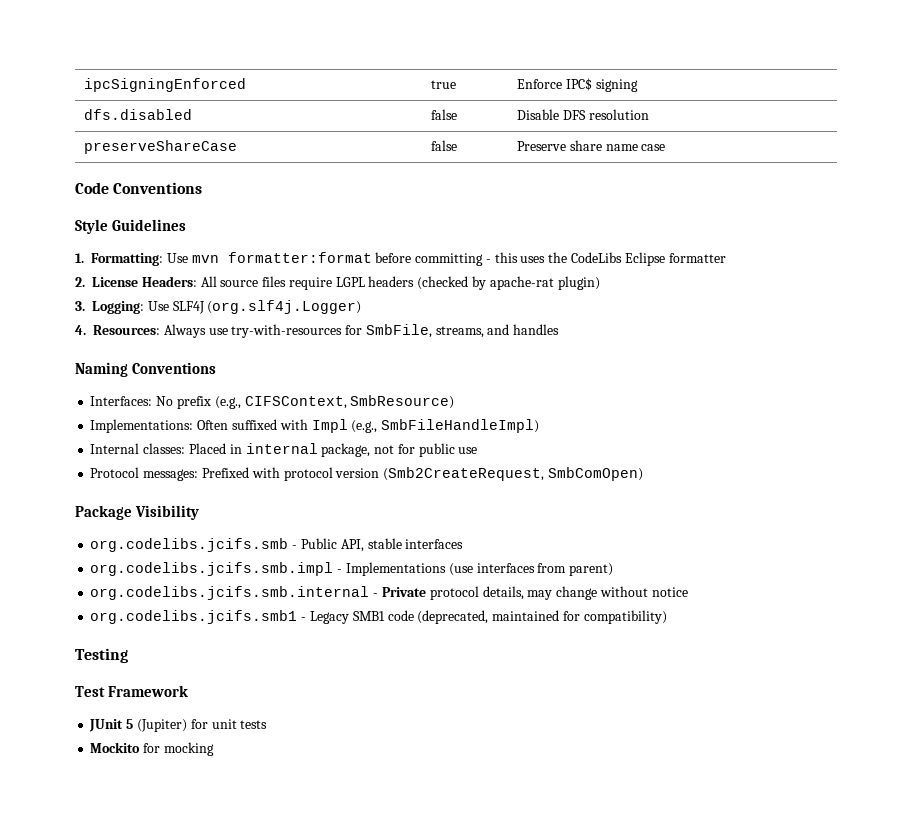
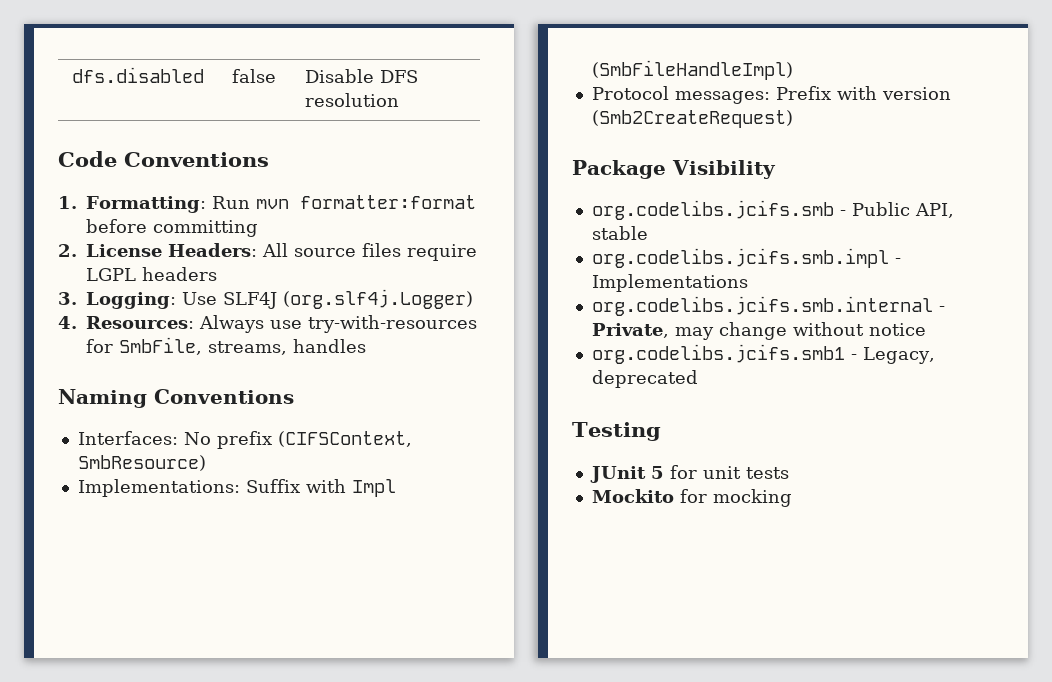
[83,78,246,92] [430,80,456,89] [516,78,638,92] ipcSigningEnforced | true | Enforce IPC$ signing // -> (71, 75) none
[83,140,237,154] [430,140,457,151] [516,140,666,151] // preserveShareCase | false | Preserve share name case -> (399, 100) none
[75,219,186,234] // Style Guidelines -> (269, 159) none
[166,253,188,263] Use -> [211,196,250,209] Run
[485,252,726,266] - this uses the CodeLibs Eclipse formatter -> (258, 228) none
[417,276,600,290] (checked by apache-rat plugin) -> (217, 274) none
[487,324,510,335] and -> (287, 348) none
[214,396,347,409] (e.g., CIFSContext, -> [277,431,412,447] (CIFSContext,
[197,419,540,433] [90,443,478,457] [90,467,643,481] Often suffixed with Impl (e.g., SmbFileHandleImpl) // Internal classes: Placed in internal package, not for public use // Protocol messages: Prefixed with protocol version (Smb2CreateRequest, SmbComOpen) -> [245,479,396,497] [591,60,793,80] [591,86,951,104] [591,110,793,128] Suffix with Impl (SmbFileHandleImpl) // Protocol messages: Prefix with version (Smb2CreateRequest)
[405,539,464,549] interfaces -> (648, 233) none
[448,563,614,576] (use interfaces from parent) -> (748, 283) none
[381,586,524,600] Private protocol details, -> [591,323,669,338] Private,
[309,610,667,624] Legacy SMB1 code (deprecated, maintained for compatibility) -> [862,347,935,364] [591,370,698,388] Legacy, deprecated
[75,685,188,697] // Test Framework -> (661, 431) none
[136,719,187,732] (Jupiter) -> (664, 472) none

